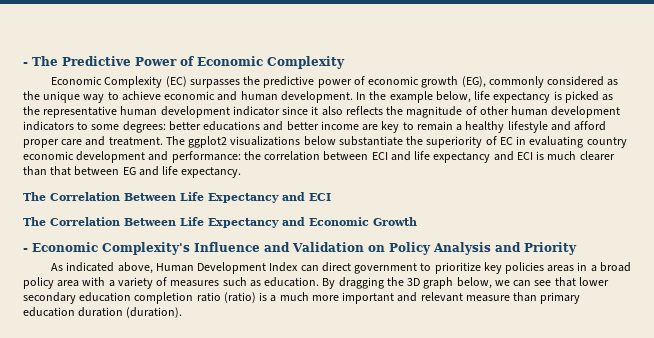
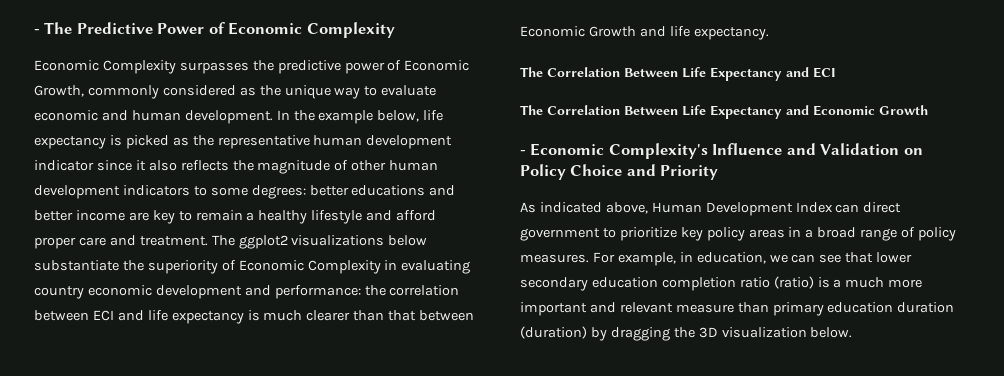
[165,76,187,87] (EC) -> (176, 67) none
[368,76,486,88] economic growth (EG), -> [404,60,470,71] [34,85,84,97] Economic Growth,
[121,91,161,101] achieve -> [381,85,437,96] evaluate
[499,137,513,145] EC -> [238,260,381,274] Economic Complexity
[493,151,533,161] and ECI -> (244, 317) none
[122,167,136,175] EG -> [520,26,636,37] Economic Growth
[432,242,491,255] Analysis -> [570,164,623,176] Choice
[504,262,544,274] policies -> [706,227,745,241] policy
[23,277,492,289] policy area with a variety of measures such as education. By dragging the 3D graph below, -> [860,227,957,241] [520,252,766,266] range of policy measures. For example, in education,
[126,307,183,318] (duration). -> [520,326,853,341] (duration) by dragging the 3D visualization below.

